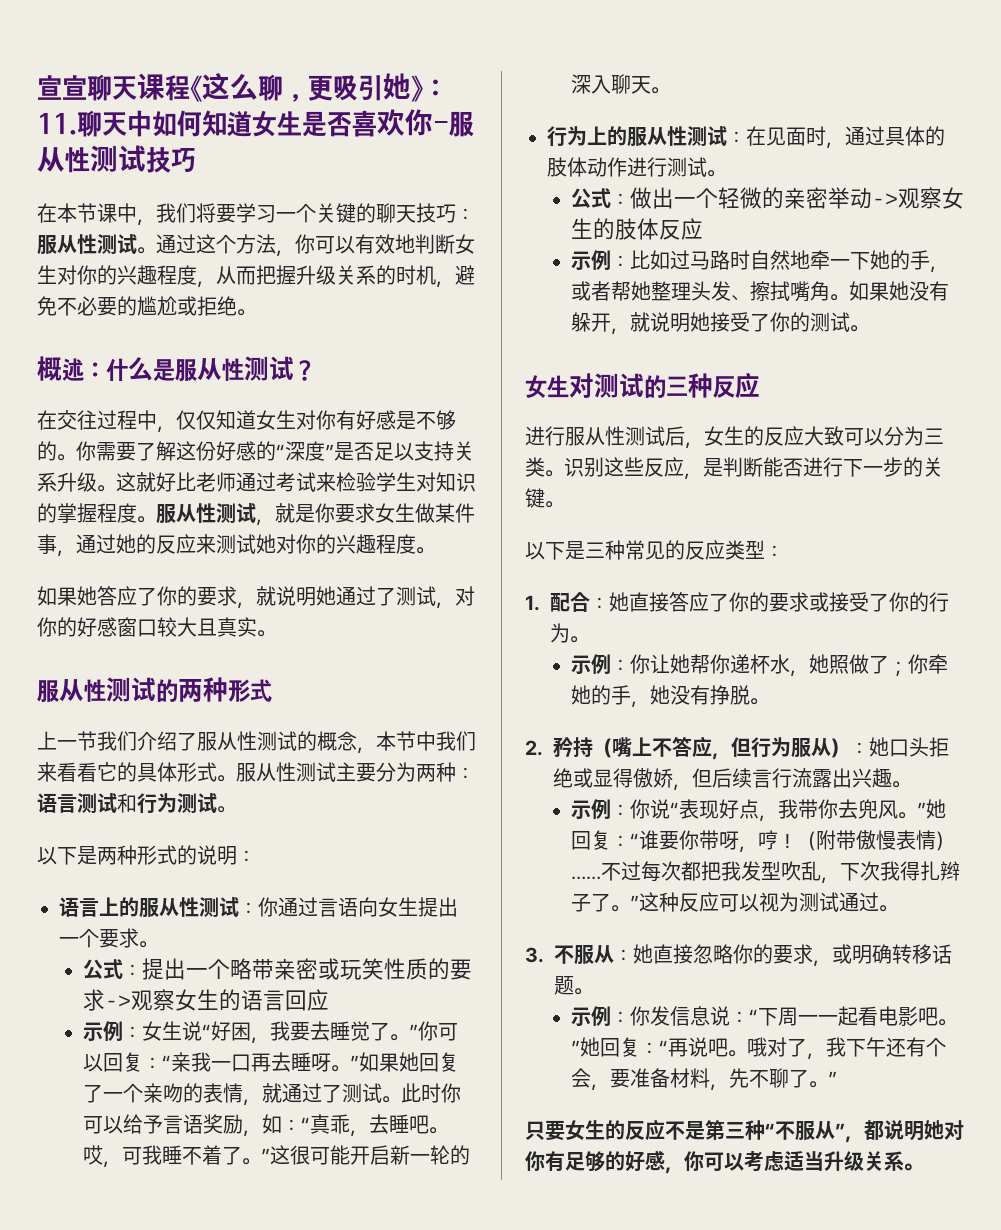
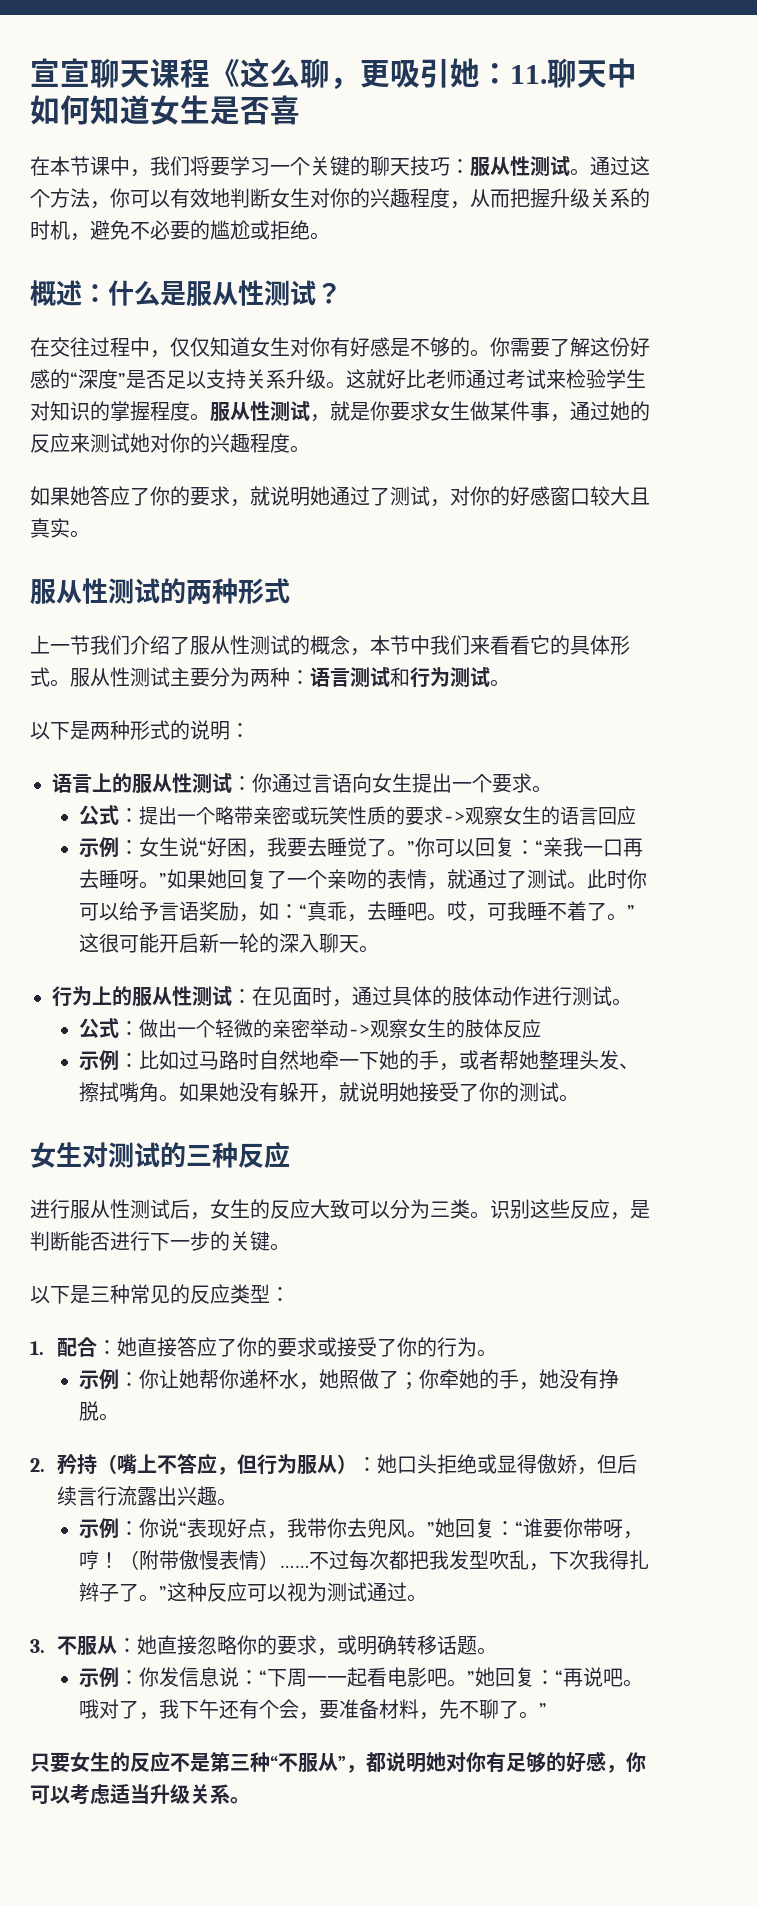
[411,75,423,102] 》 -> (480, 73) none
[377,109,474,137] [37,145,196,173] 欢你-服从性测试技巧 -> (300, 110) none

